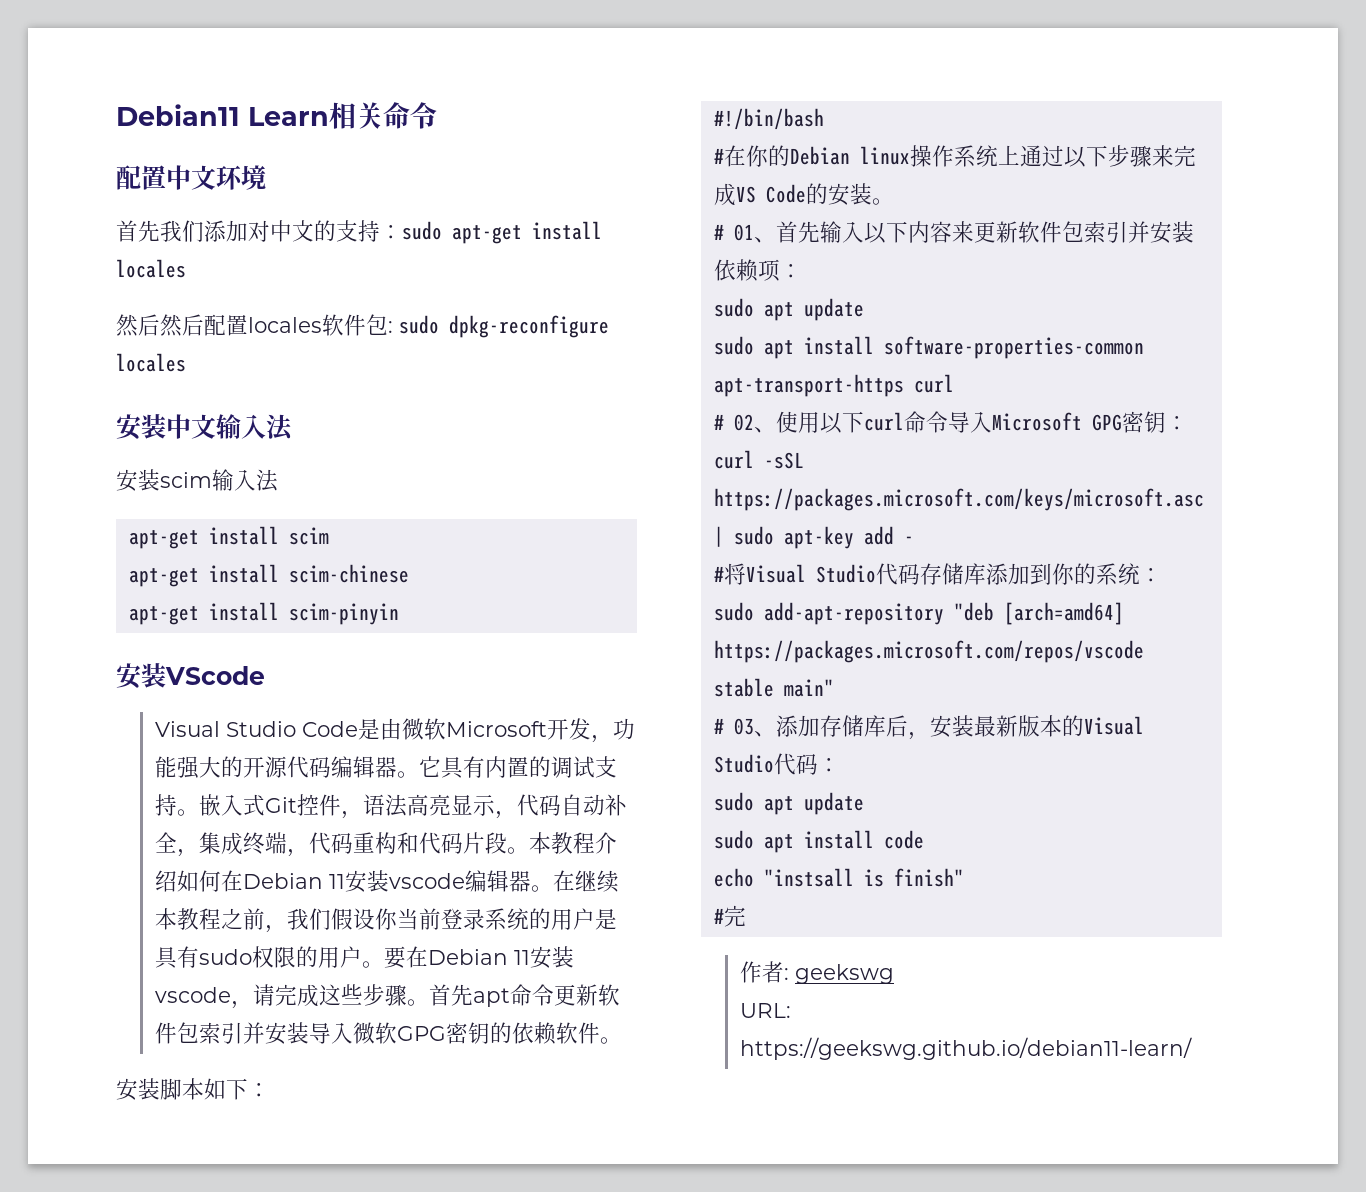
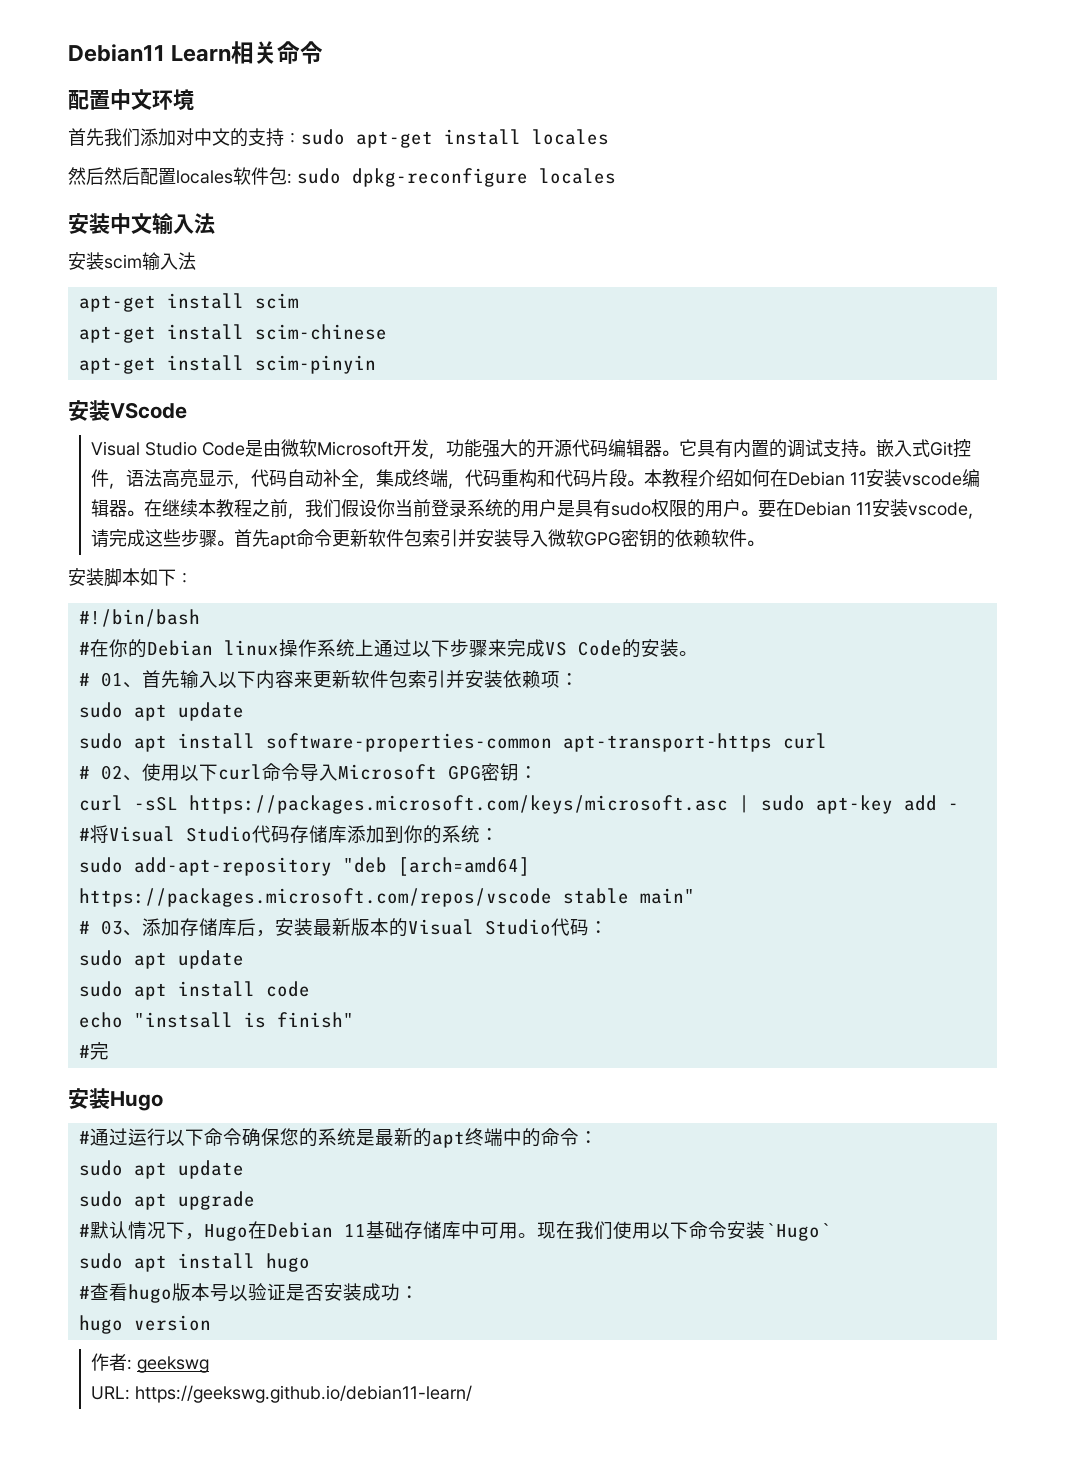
(746, 916) none -> [68,1088,163,1111] [78,1128,598,1148] [78,1160,244,1179] [78,1191,255,1210] [78,1221,831,1241] [78,1253,310,1272] [78,1283,419,1303] [78,1315,211,1334] // 安装Hugo // #通过运行以下命令确保您的系统是最新的apt终端中的命令： // sudo apt update // sudo apt upgrade // #默认情况下，Hugo在Debian 11基础存储库中可用。现在我们使用以下命令安装`Hugo` // sudo apt install hugo // #查看hugo版本号以验证是否安装成功： // hugo version

